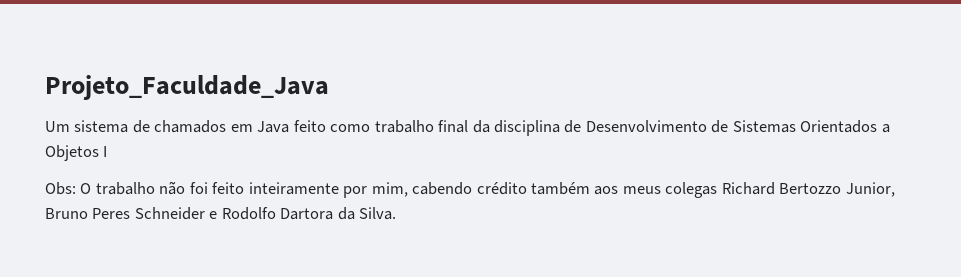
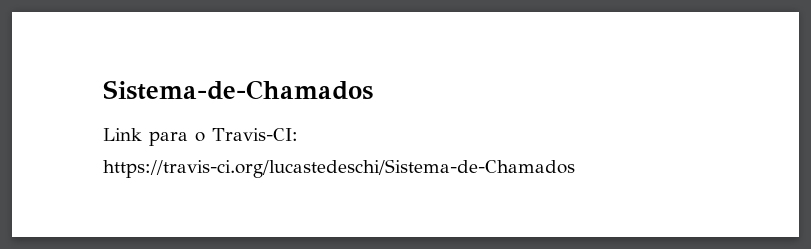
[45,75,329,100] [45,120,890,136] [45,145,108,161] [45,181,895,198] [45,207,397,220] Projeto_Faculdade_Java // Um sistema de chamados em Java feito como trabalho final da disciplina de Desenvolvimento de Sistemas Orientados a Objetos I // Obs: O trabalho não foi feito inteiramente por mim, cabendo crédito também aos meus colegas Richard Bertozzo Junior, Bruno Peres Schneider e Rodolfo Dartora da Silva. -> [103,80,373,100] [103,128,298,146] [103,159,575,178] Sistema-de-Chamados // Link para o Travis-CI: https://travis-ci.org/lucastedeschi/Sistema-de-Chamados

